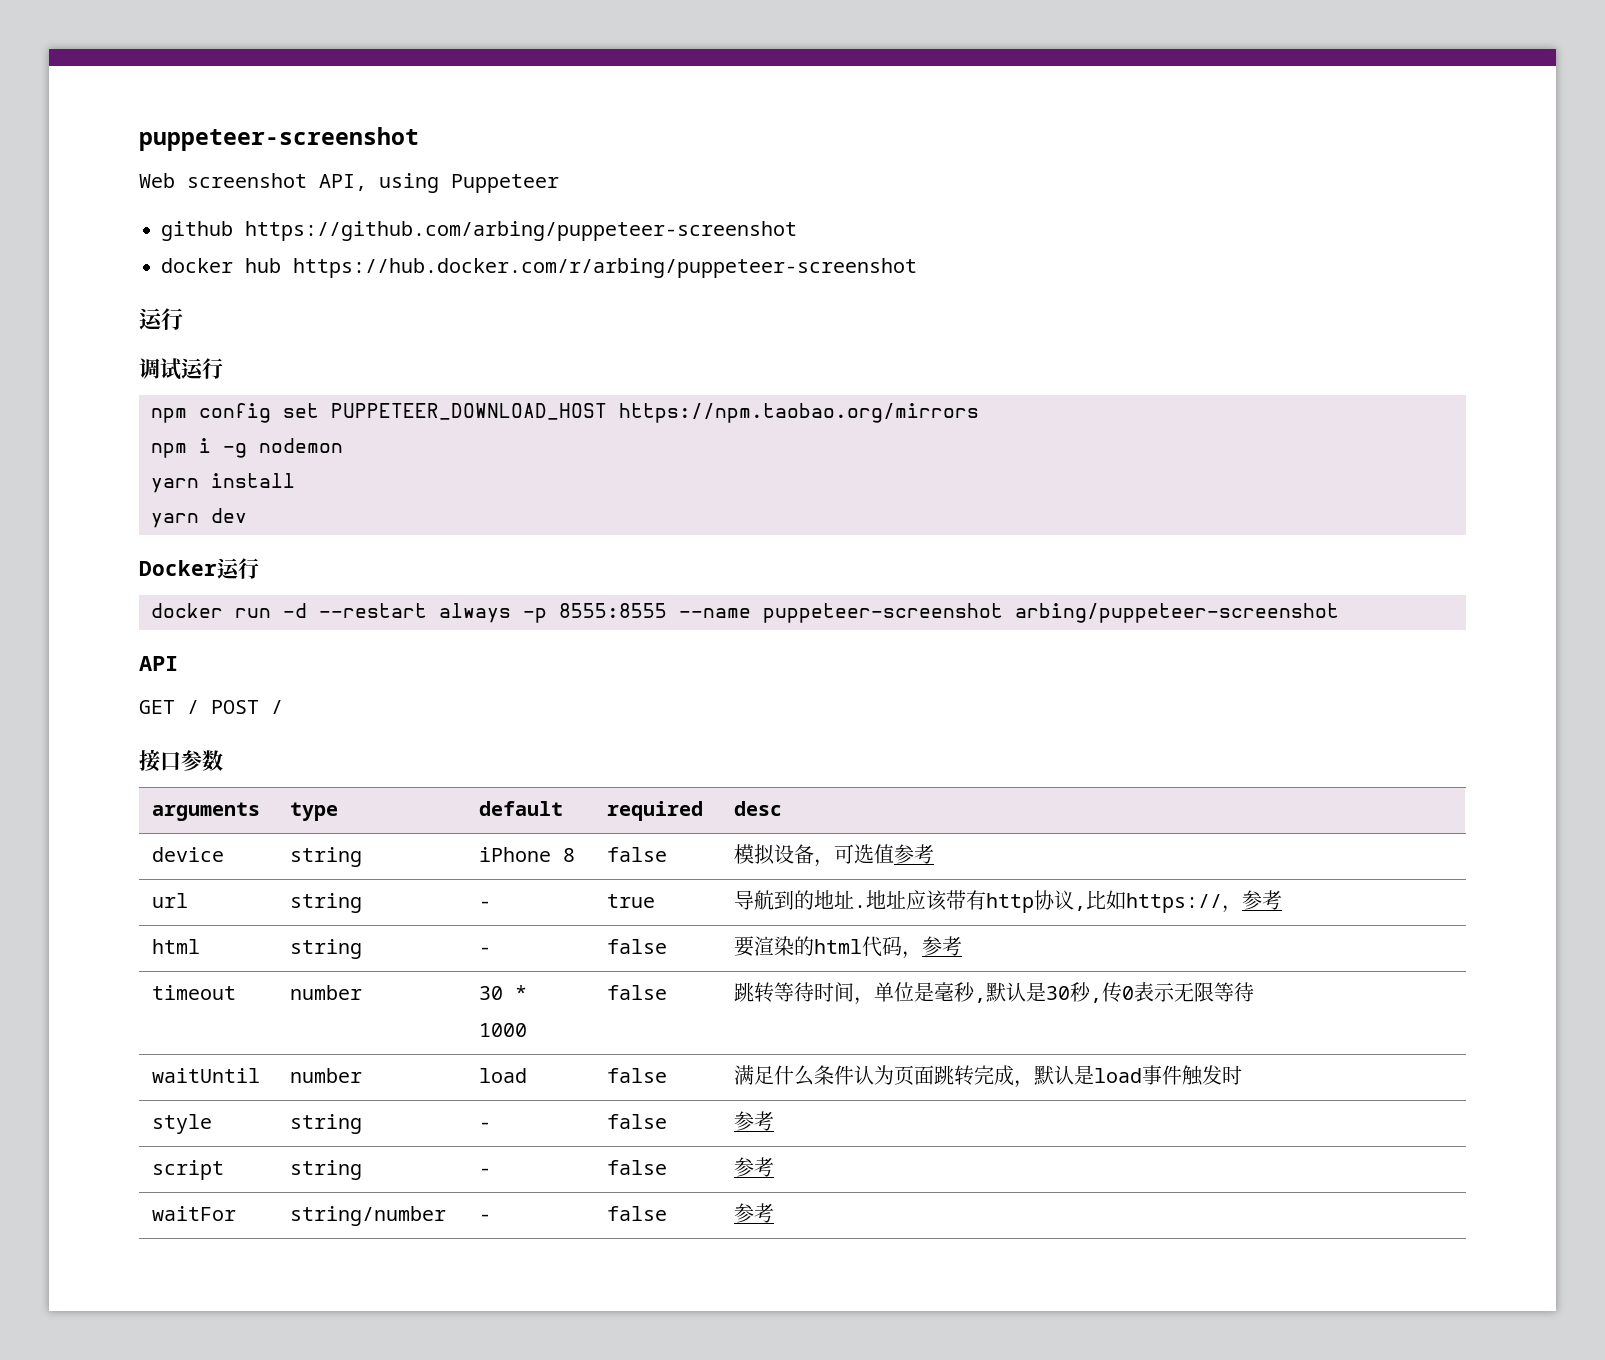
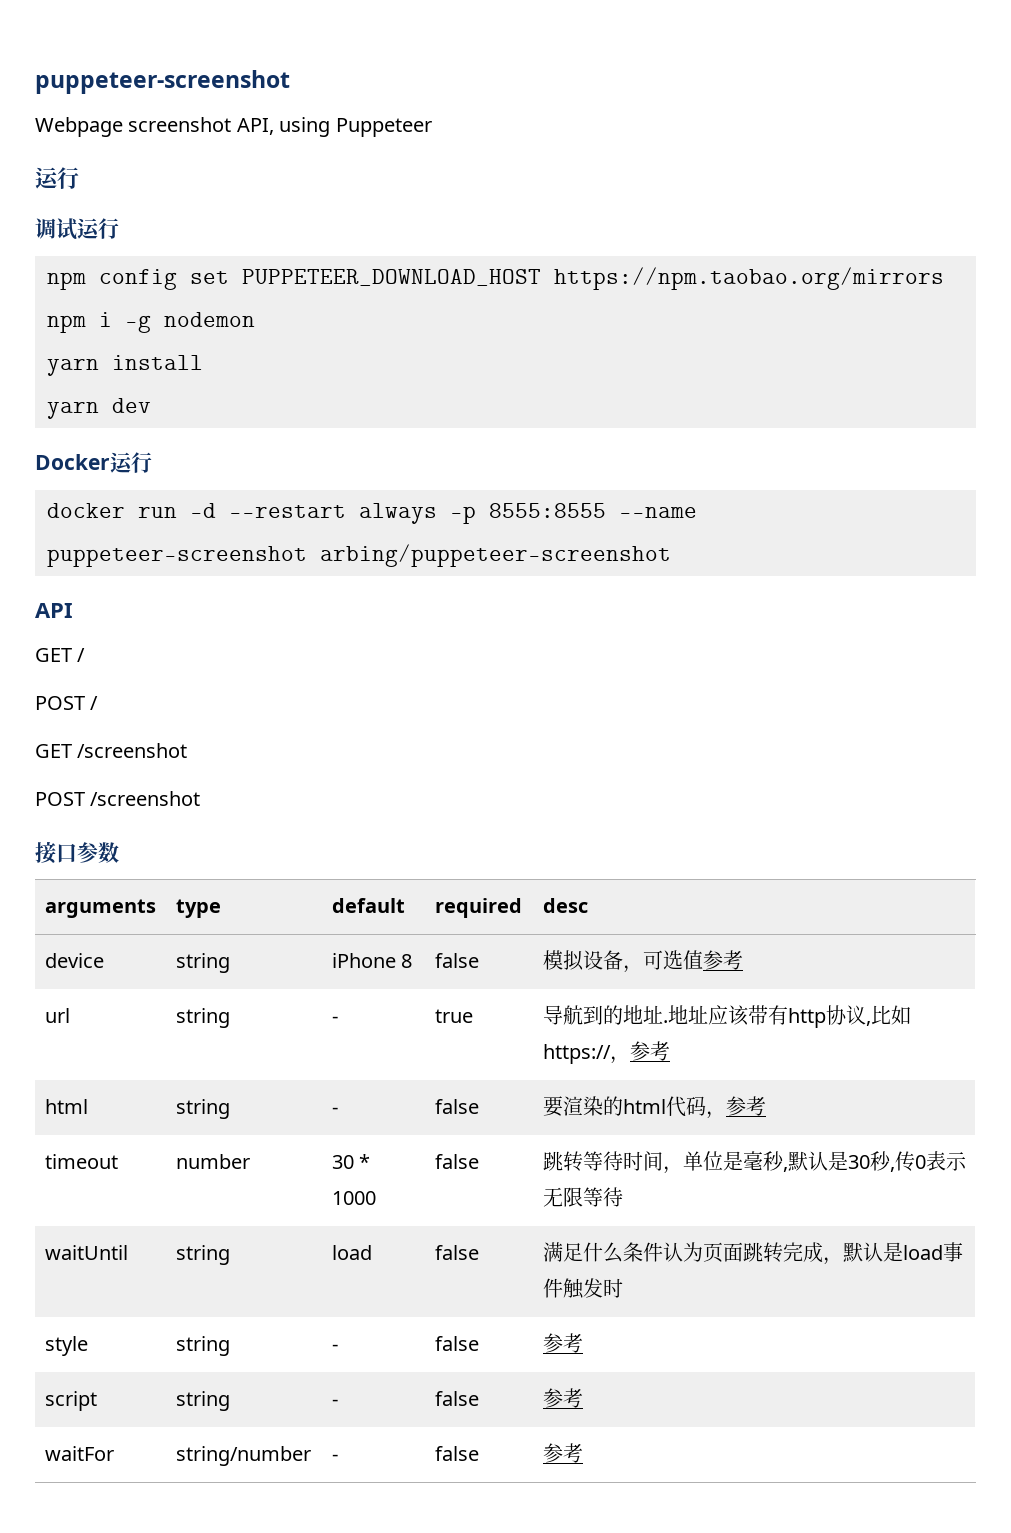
[139,173,175,188] Web -> [35,117,123,137] Webpage
[161,221,797,241] [161,258,917,278] // github https://github.com/arbing/puppeteer-screenshot // docker hub https://hub.docker.com/r/arbing/puppeteer-screenshot -> (432, 127) none
(199, 707) none -> (86, 655) //
(283, 707) none -> [35,743,188,758] [35,791,201,806] // GET /screenshot // POST /screenshot
[289,1068,362,1083] number -> [175,1245,230,1265] string

